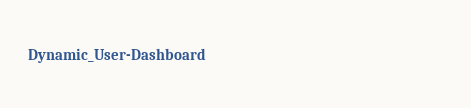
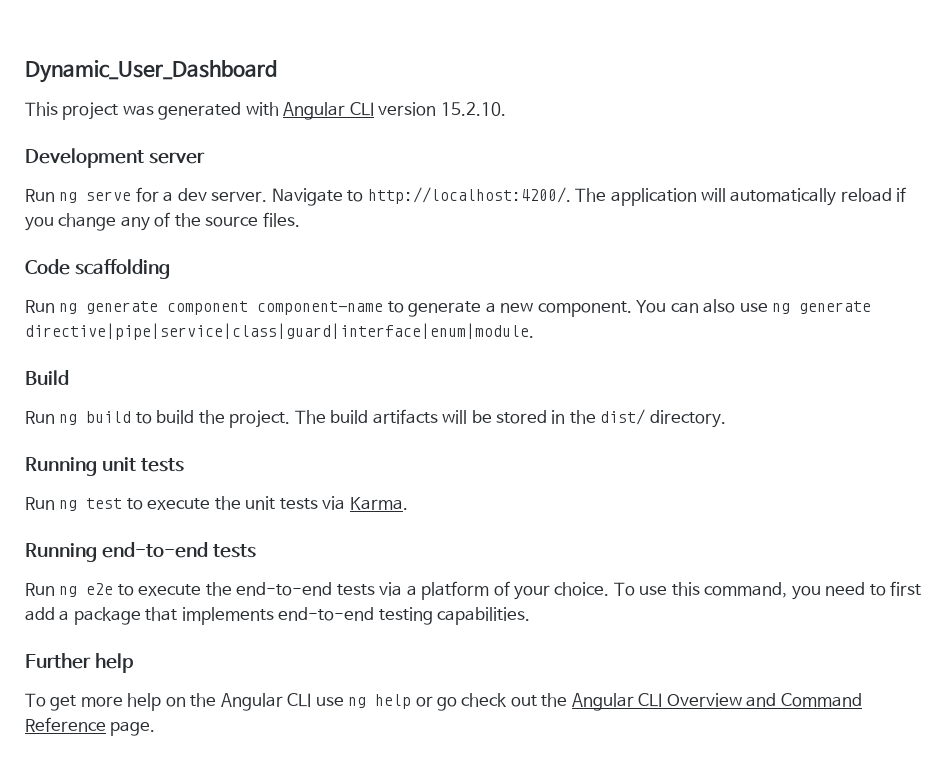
[28,48,206,63] Dynamic_User-Dashboard -> [25,60,277,83] [25,102,506,120] [25,148,206,168] [25,187,907,206] [25,212,300,231] [25,259,171,279] [25,299,871,317] [25,323,534,340] [25,370,69,385] [25,409,726,428] [25,457,185,476] [25,496,408,511] [25,542,257,562] [25,581,922,600] [25,607,531,625] [25,653,134,673] [25,693,862,711] [25,717,156,736] Dynamic_User_Dashboard // This project was generated with Angular CLI version 15.2.10. // Development server // Run ng serve for a dev server. Navigate to http://localhost:4200/. The application will automatically reload if you change any of the source files. // Code scaffolding // Run ng generate component component-name to generate a new component. You can also use ng generate directive|pipe|service|class|guard|interface|enum|module. // Build // Run ng build to build the project. The build artifacts will be stored in the dist/ directory. // Running unit tests // Run ng test to execute the unit tests via Karma. // Running end-to-end tests // Run ng e2e to execute the end-to-end tests via a platform of your choice. To use this command, you need to first add a package that implements end-to-end testing capabilities. // Further help // To get more help on the Angular CLI use ng help or go check out the Angular CLI Overview and Command Reference page.

